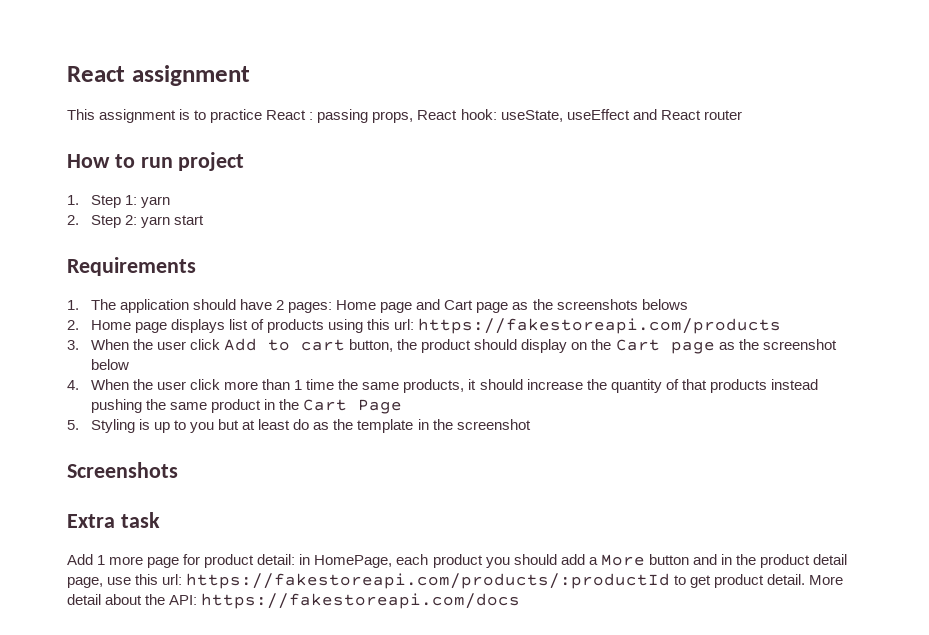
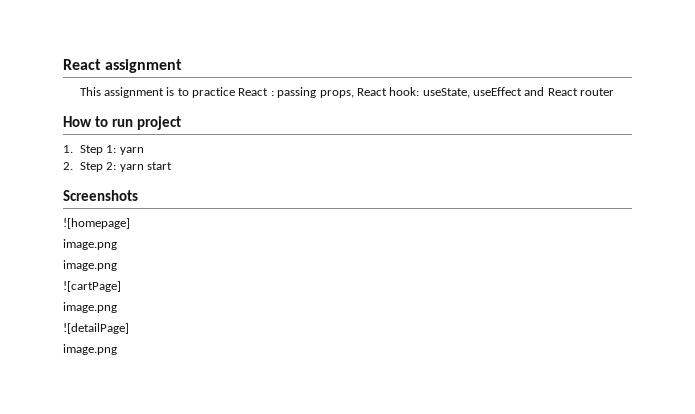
[67,257,196,276] [67,299,688,313] [67,318,782,334] [67,338,837,354] [90,359,129,370] [67,379,818,393] [90,399,403,414] [67,419,531,433] [67,462,178,478] [67,512,160,528] [67,554,848,568] [67,573,844,589] [67,593,521,609] Requirements // 1. The application should have 2 pages: Home page and Cart page as the screenshots belows // 2. Home page displays list of products using this url: https://fakestoreapi.com/products // 3. When the user click Add to cart button, the product should display on the Cart page as the screenshot below // 4. When the user click more than 1 time the same products, it should increase the quantity of that products instead pushing the same product in the Cart Page // 5. Styling is up to you but at least do as the template in the screenshot // Screenshots // Extra task // Add 1 more page for product detail: in HomePage, each product you should add a More button and in the product detail page, use this url: https://fakestoreapi.com/products/:productId to get product detail. More detail about the API: https://fakestoreapi.com/docs -> [63,190,138,201] [63,218,130,229] [63,239,117,250] [63,260,117,271] [63,281,121,292] [63,302,117,313] [63,323,129,334] [63,344,117,355] Screenshots // ![homepage] // image.png // image.png // ![cartPage] // image.png // ![detailPage] // image.png

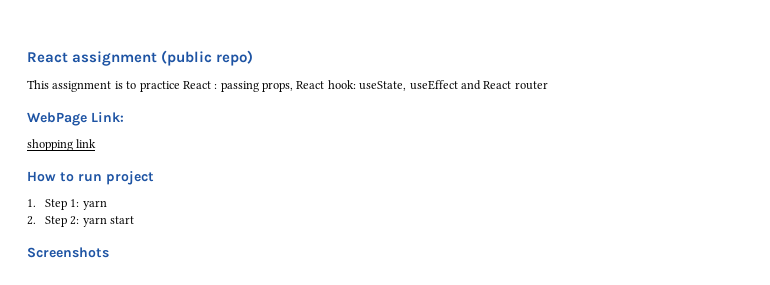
(183, 66) none -> [161,50,254,66] (public repo)
(615, 92) none -> [27,112,124,126] [27,139,97,151] // WebPage Link: // shopping link
[63,218,130,229] [63,239,117,250] [63,260,117,271] [63,281,121,292] [63,302,117,313] [63,323,129,334] [63,344,117,355] // ![homepage] // image.png // image.png // ![cartPage] // image.png // ![detailPage] // image.png -> (109, 252) none

